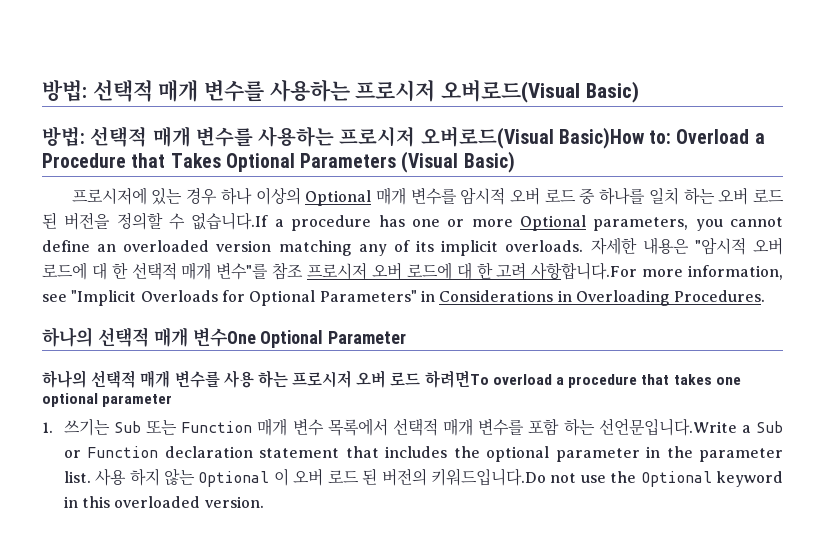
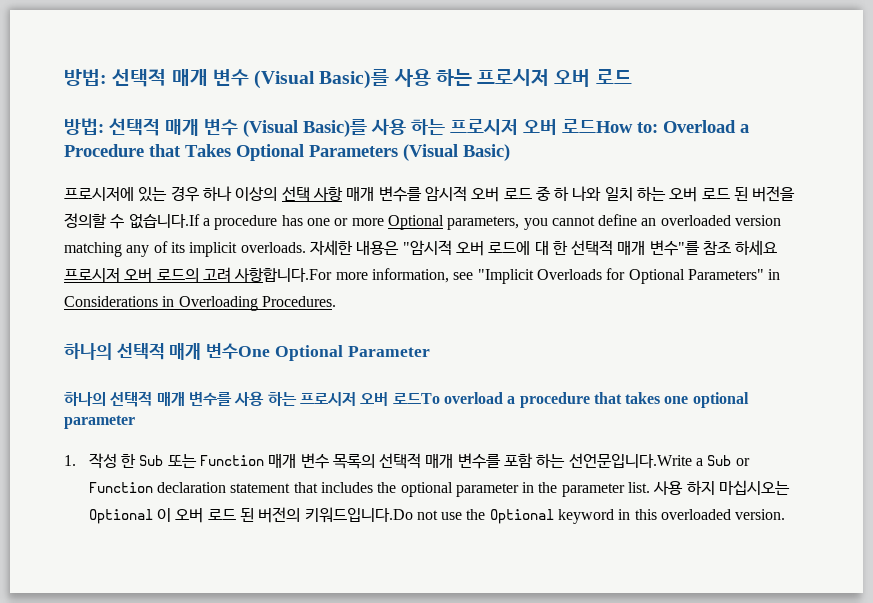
[42,79,639,103] [42,126,644,149] 방법: 선택적 매개 변수를 사용하는 프로시저 오버로드(Visual Basic) // 방법: 선택적 매개 변수를 사용하는 프로시저 오버로드(Visual Basic)How -> [64,69,632,89] [64,118,633,137] 방법: 선택적 매개 변수 (Visual Basic)를 사용 하는 프로시저 오버 로드 // 방법: 선택적 매개 변수 (Visual Basic)를 사용 하는 프로시저 오버 로드How
[305,190,372,206] Optional -> [281,186,343,202] 선택 사항
[599,187,646,205] 하나를 -> [554,186,602,201] 하 나와
[307,262,493,280] 프로시저 오버 로드에 대 한 -> [735,240,778,255] [64,268,199,283] 하세요 프로시저 오버 로드의
[390,370,489,388] 로드 하려면To -> [392,393,440,404] 로드To
[63,418,110,436] 쓰기는 -> [88,453,136,469] 작성 한
[327,418,388,436] 목록에서 -> [332,454,375,469] 목록의
[164,468,196,485] 않는 -> [719,480,791,495] 마십시오는

